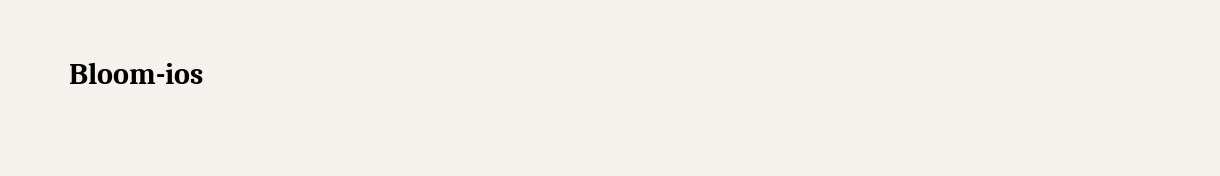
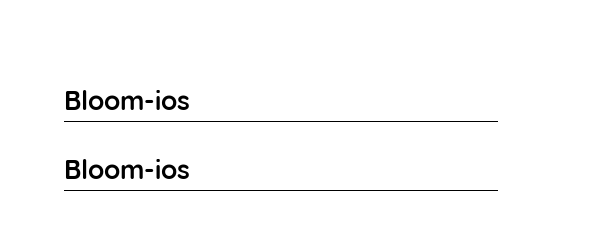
[69,62,203,84] Bloom-ios -> [64,89,190,110] [64,158,190,179] Bloom-ios // Bloom-ios

